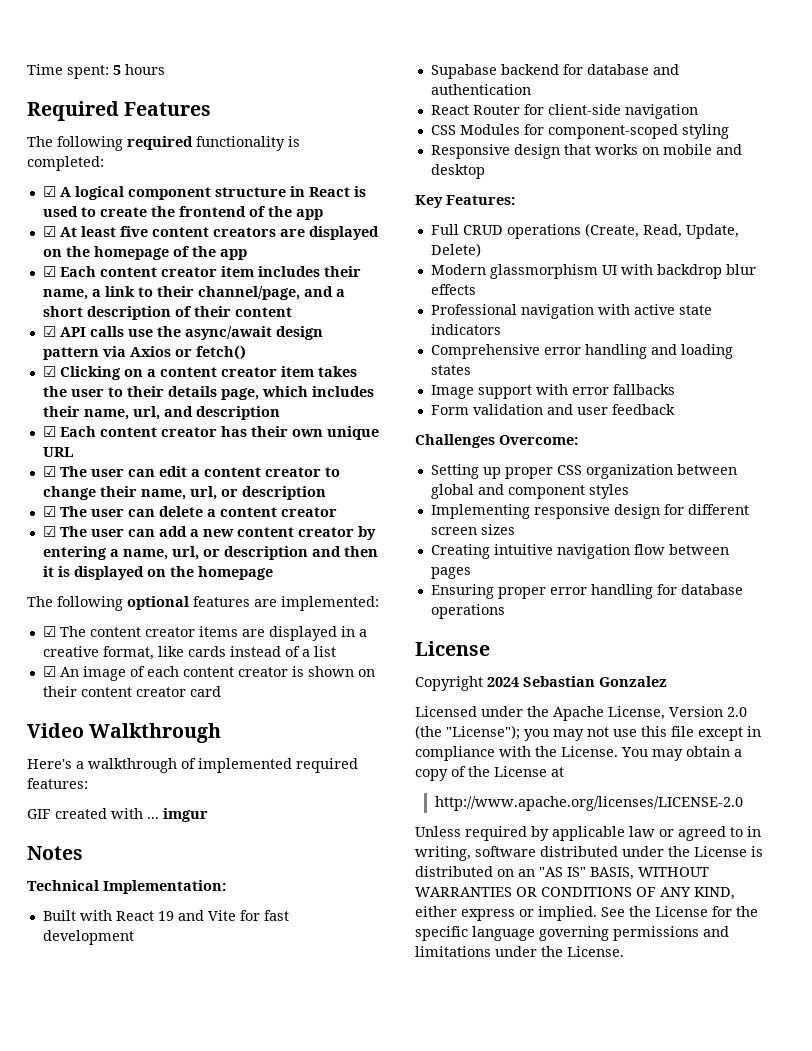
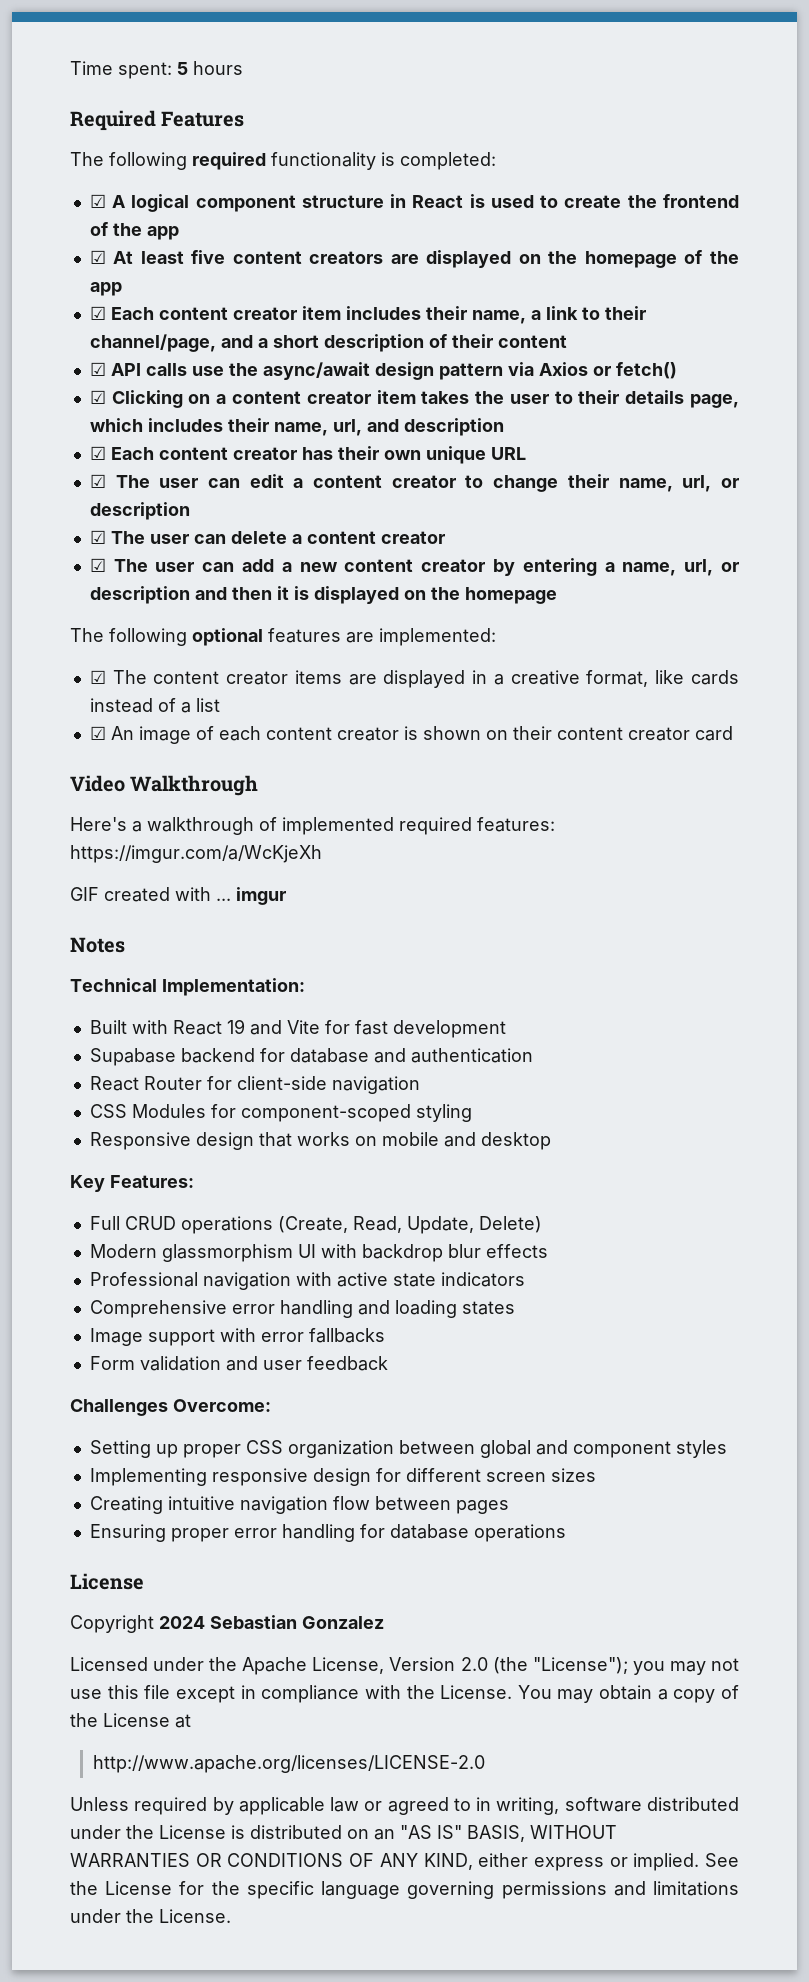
(88, 783) none -> [70,845,322,863] https://imgur.com/a/WcKjeXh

